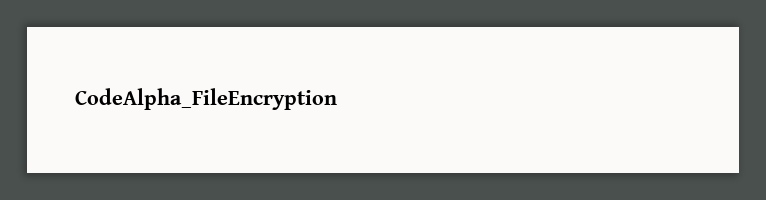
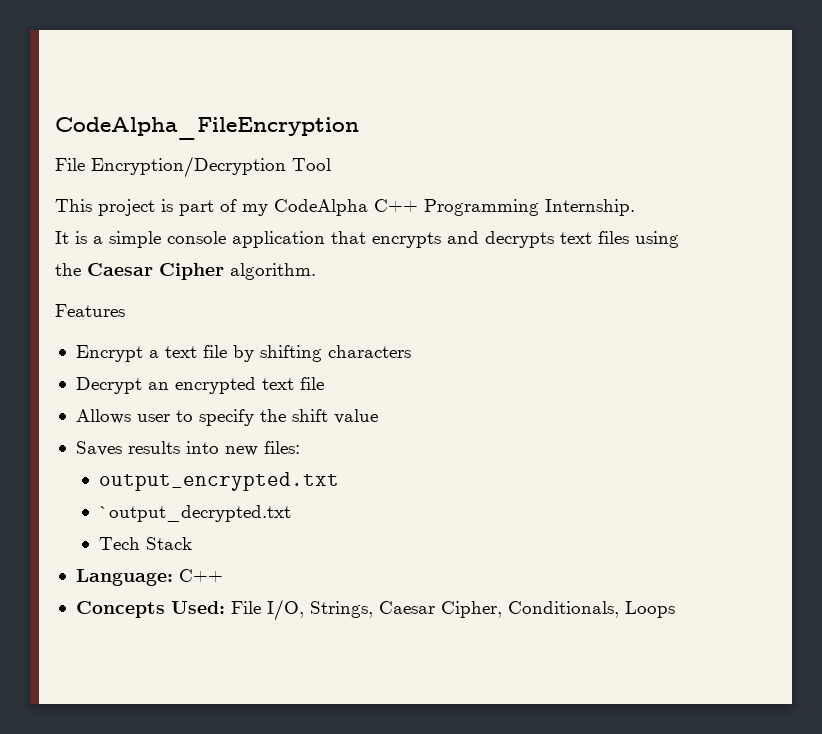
(337, 99) none -> [55,156,331,178] [55,199,635,216] [55,231,679,248] [55,263,316,280] [55,304,125,317] [75,345,411,362] [75,377,324,394] [75,409,378,426] [75,441,300,456] [99,472,340,491] [99,505,292,522] [99,537,193,550] [75,569,223,586] [75,599,675,621] // File Encryption/Decryption Tool // This project is part of my CodeAlpha C++ Programming Internship. // It is a simple console application that encrypts and decrypts text files using the Caesar Cipher algorithm. // Features // Encrypt a text file by shifting characters // Decrypt an encrypted text file // Allows user to specify the shift value // Saves results into new files: // output_encrypted.txt // `output_decrypted.txt // Tech Stack // Language: C++ // Concepts Used: File I/O, Strings, Caesar Cipher, Conditionals, Loops

